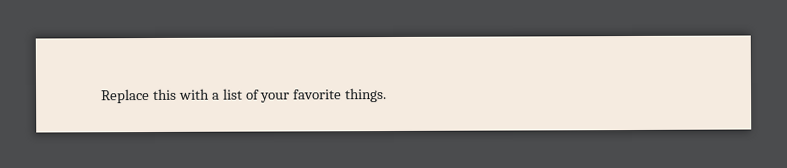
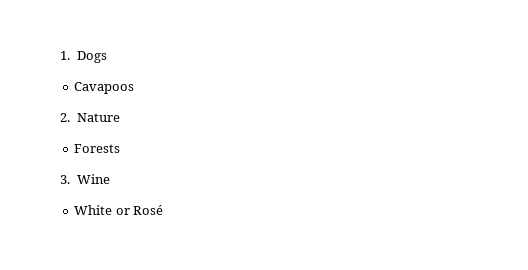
[101,88,388,104] Replace this with a list of your favorite things. -> [60,51,107,63] [74,82,135,94] [60,113,120,122] [74,144,121,153] [60,174,110,184] [74,205,164,215] 1. Dogs // Cavapoos // 2. Nature // Forests // 3. Wine // White or Rosé

